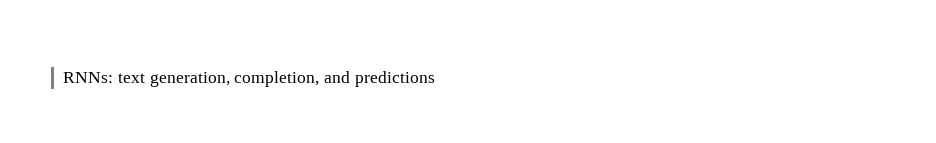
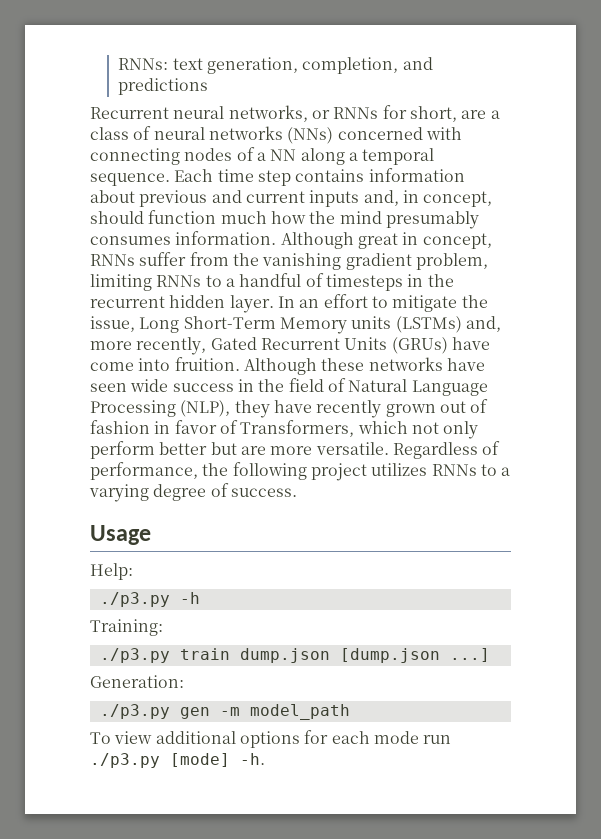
(435, 79) none -> [90,105,500,122] [90,126,462,144] [90,147,435,165] [90,168,465,186] [90,190,493,207] [90,210,479,229] [90,231,492,249] [90,252,488,270] [90,273,454,291] [90,294,488,313] [90,316,501,334] [90,337,490,355] [90,357,485,375] [90,378,488,396] [90,399,489,418] [90,420,479,439] [90,441,501,459] [90,462,511,481] [89,483,297,502] [90,525,151,545] [90,563,133,580] [99,592,200,607] [90,619,163,636] [99,648,490,663] [90,675,184,688] [99,704,350,720] [90,730,452,748] [90,753,265,768] // Recurrent neural networks, or RNNs for short, are a class of neural networks (NNs) concerned with connecting nodes of a NN along a temporal sequence. Each time step contains information about previous and current inputs and, in concept, should function much how the mind presumably consumes information. Although great in concept, RNNs suffer from the vanishing gradient problem, limiting RNNs to a handful of timesteps in the recurrent hidden layer. In an effort to mitigate the issue, Long Short-Term Memory units (LSTMs) and, more recently, Gated Recurrent Units (GRUs) have come into fruition. Although these networks have seen wide success in the field of Natural Language Processing (NLP), they have recently grown out of fashion in favor of Transformers, which not only perform better but are more versatile. Regardless of performance, the following project utilizes RNNs to a varying degree of success. // Usage // Help: // ./p3.py -h // Training: // ./p3.py train dump.json [dump.json ...] // Generation: // ./p3.py gen -m model_path // To view additional options for each mode run ./p3.py [mode] -h.

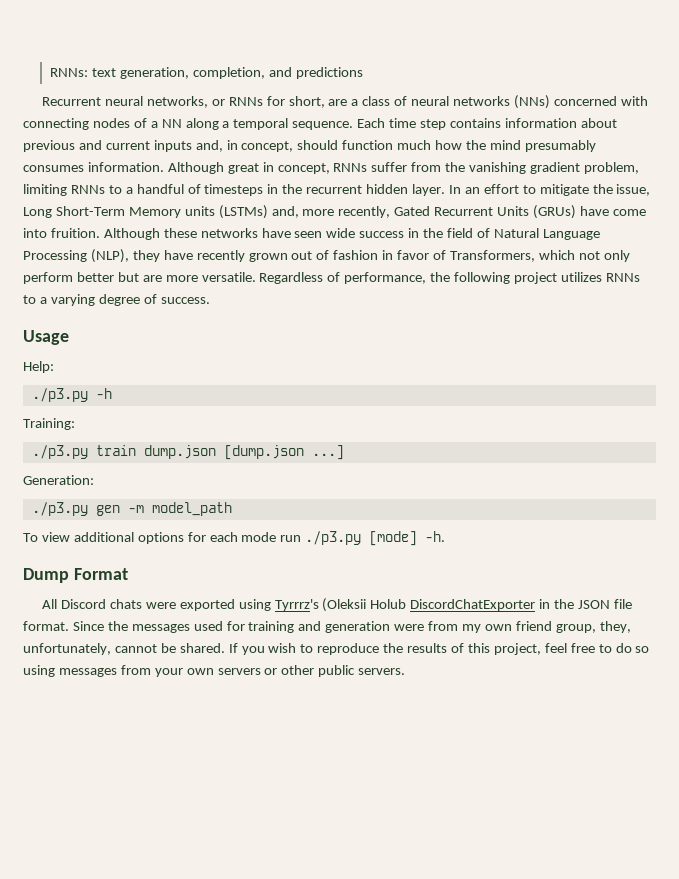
(265, 759) none -> [23,568,128,583] [42,598,632,612] [23,621,631,633] [23,643,650,655] [23,665,406,677] // Dump Format // All Discord chats were exported using Tyrrrz's (Oleksii Holub DiscordChatExporter in the JSON file format. Since the messages used for training and generation were from my own friend group, they, unfortunately, cannot be shared. If you wish to reproduce the results of this project, feel free to do so using messages from your own servers or other public servers.

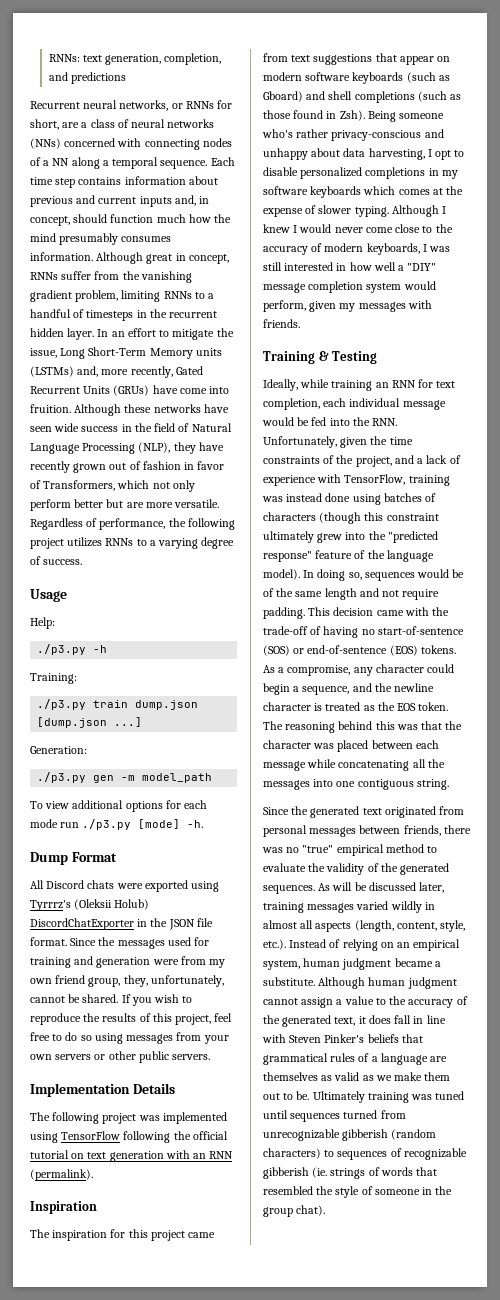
[370,599,407,609] Holub -> [114,899,150,910] Holub)
(406, 671) none -> [30,1083,175,1097] [30,1112,227,1124] [30,1131,228,1143] [30,1150,234,1162] [30,1169,93,1181] [30,1201,97,1214] [30,1229,216,1241] [263,53,451,65] [263,72,450,84] [263,91,462,103] [263,110,445,122] [262,129,444,141] [263,148,465,160] [263,167,458,179] [263,186,464,198] [263,205,447,217] [263,224,453,233] [263,243,451,255] [263,262,437,271] [263,281,436,293] [263,300,432,312] [263,319,300,328] [263,351,378,364] [263,379,456,391] [263,398,446,410] [262,417,398,426] [263,436,413,448] [263,455,461,467] [263,474,450,486] [262,493,437,505] [263,512,439,524] [263,531,438,543] [263,550,434,562] [263,569,465,581] [263,588,440,600] [263,607,450,619] [263,626,464,638] [263,645,456,656] [263,664,455,676] [263,683,435,695] [263,702,449,711] [263,721,463,733] [263,740,439,752] [263,759,445,771] [263,779,449,790] [263,806,465,818] [263,825,471,837] [262,844,438,856] [263,863,450,875] [263,882,445,894] [263,901,435,913] [263,920,466,932] [263,939,461,951] [263,958,441,970] [263,977,457,989] [263,996,468,1008] [263,1015,446,1027] [262,1034,423,1043] [263,1053,448,1065] [263,1072,451,1081] [263,1091,465,1103] [263,1110,406,1122] [263,1129,437,1141] [263,1148,467,1160] [263,1167,438,1179] [263,1186,453,1198] [263,1205,326,1217] // Implementation Details // The following project was implemented using TensorFlow following the official tutorial on text generation with an RNN (permalink). // Inspiration // The inspiration for this project came from text suggestions that appear on modern software keyboards (such as Gboard) and shell completions (such as those found in Zsh). Being someone who's rather privacy-conscious and unhappy about data harvesting, I opt to disable personalized completions in my software keyboards which comes at the expense of slower typing. Although I knew I would never come close to the accuracy of modern keyboards, I was still interested in how well a "DIY" message completion system would perform, given my messages with friends. // Training & Testing // Ideally, while training an RNN for text completion, each individual message would be fed into the RNN. Unfortunately, given the time constraints of the project, and a lack of experience with TensorFlow, training was instead done using batches of characters (though this constraint ultimately grew into the "predicted response" feature of the language model). In doing so, sequences would be of the same length and not require padding. This decision came with the trade-off of having no start-of-sentence (SOS) or end-of-sentence (EOS) tokens. As a compromise, any character could begin a sequence, and the newline character is treated as the EOS token. The reasoning behind this was that the character was placed between each message while concatenating all the messages into one contiguous string. // Since the generated text originated from personal messages between friends, there was no "true" empirical method to evaluate the validity of the generated sequences. As will be discussed later, training messages varied wildly in almost all aspects (length, content, style, etc.). Instead of relying on an empirical system, human judgment became a substitute. Although human judgment cannot assign a value to the accuracy of the generated text, it does fall in line with Steven Pinker's beliefs that grammatical rules of a language are themselves as valid as we make them out to be. Ultimately training was tuned until sequences turned from unrecognizable gibberish (random characters) to sequences of recognizable gibberish (ie. strings of words that resembled the style of someone in the group chat).

